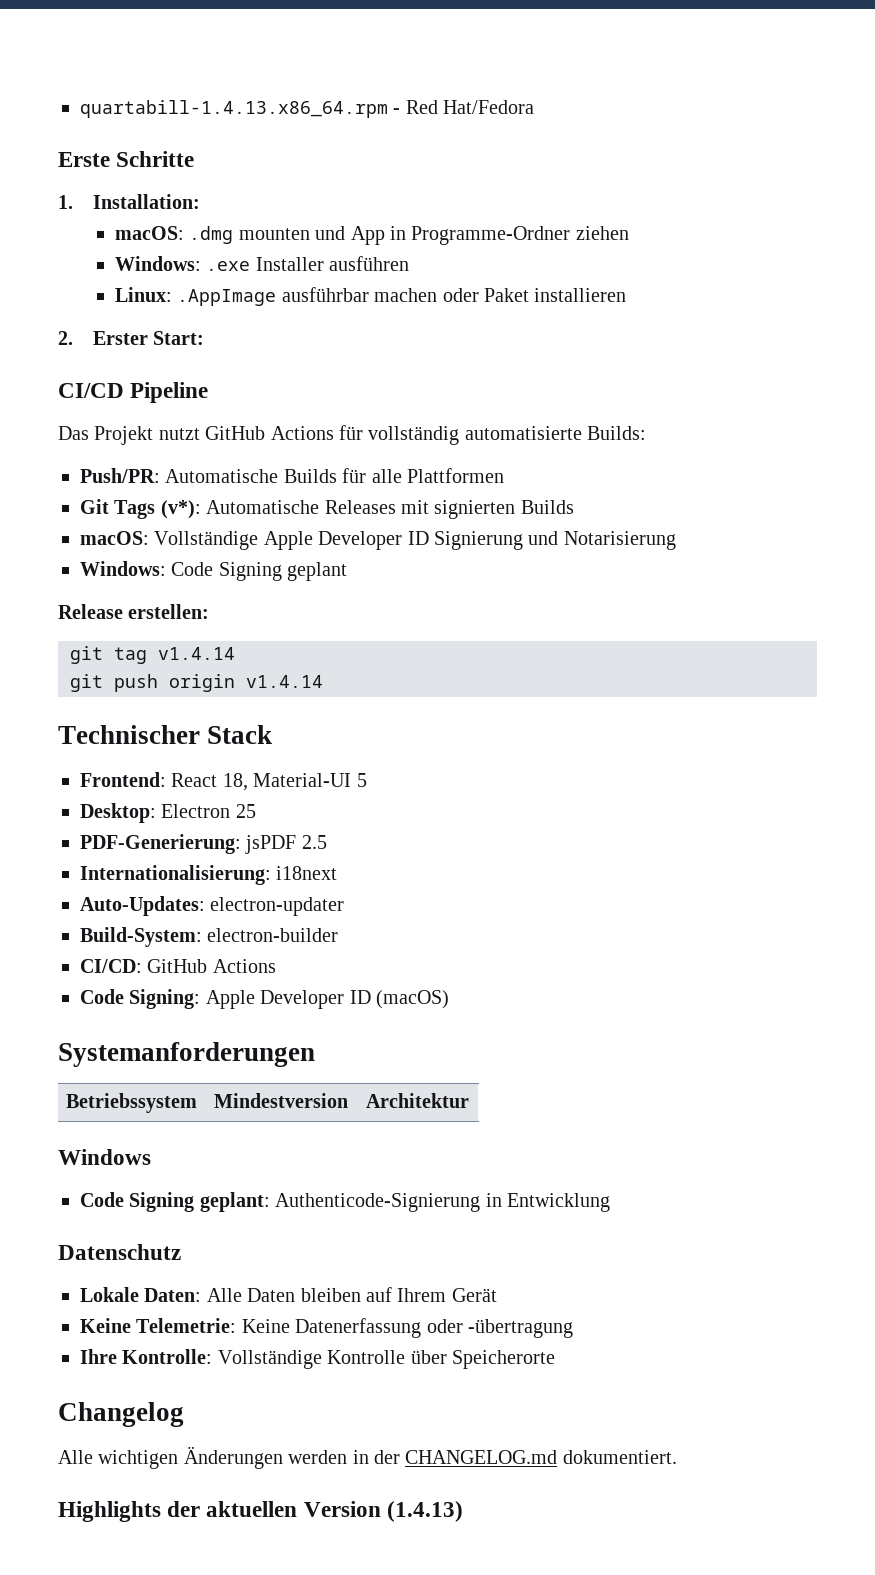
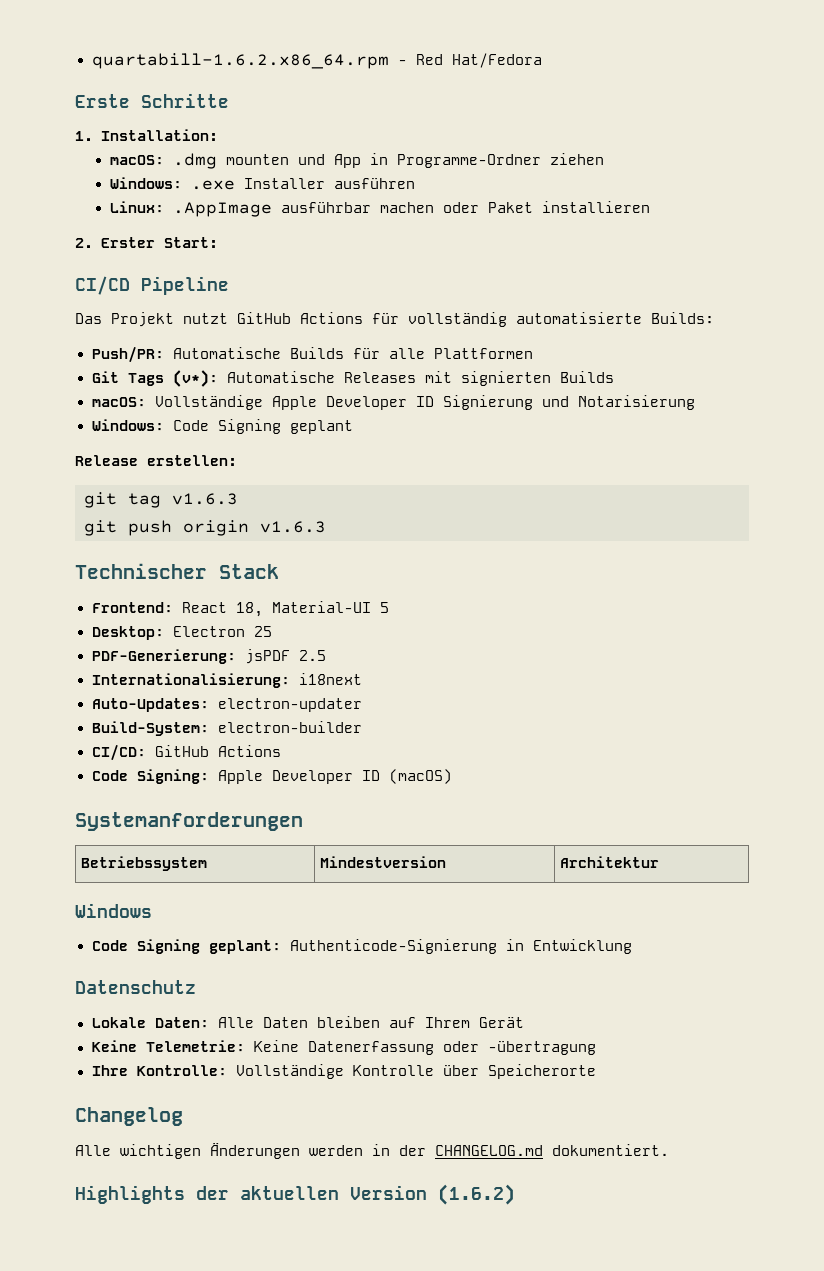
[80,100,388,118] quartabill-1.4.13.x86_64.rpm -> [91,53,389,69] quartabill-1.6.2.x86_64.rpm
[158,647,235,660] v1.4.14 -> [172,493,238,505] v1.6.3
[246,675,323,688] v1.4.14 -> [260,521,326,533] v1.6.3
[386,1501,463,1522] (1.4.13) -> [438,1184,515,1205] (1.6.2)

